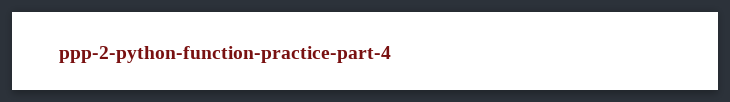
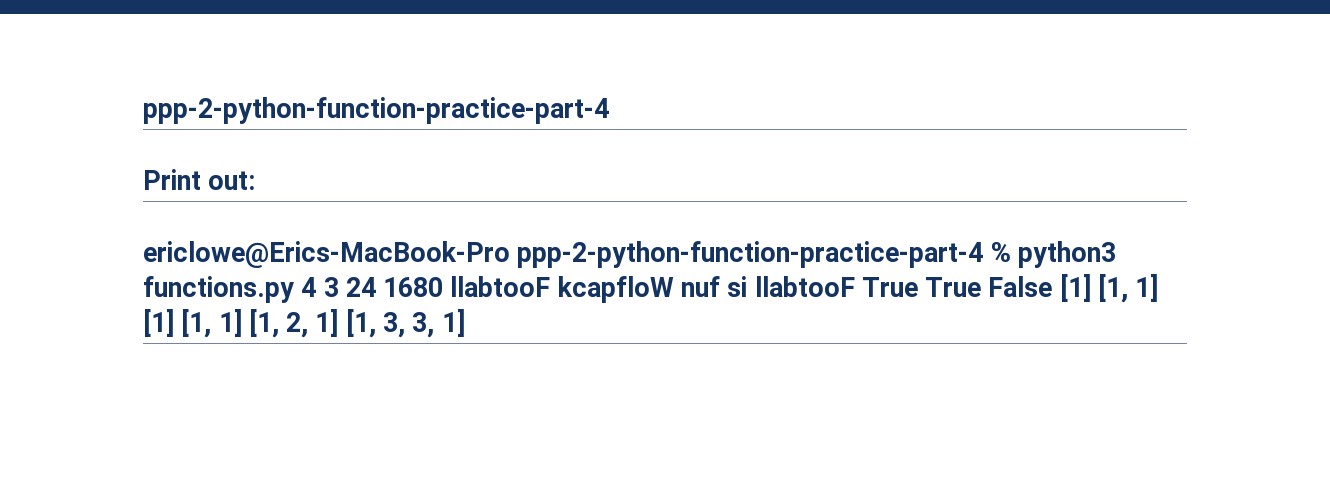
[59,46,391,63] ppp-2-python-function-practice-part-4 -> [143,97,609,124] [143,169,256,190] [143,241,1116,268] [143,274,1159,303] [143,309,465,338] ppp-2-python-function-practice-part-4 // Print out: // ericlowe@Erics-MacBook-Pro ppp-2-python-function-practice-part-4 % python3 functions.py 4 3 24 1680 llabtooF kcapfloW nuf si llabtooF True True False [1] [1, 1] [1] [1, 1] [1, 2, 1] [1, 3, 3, 1]

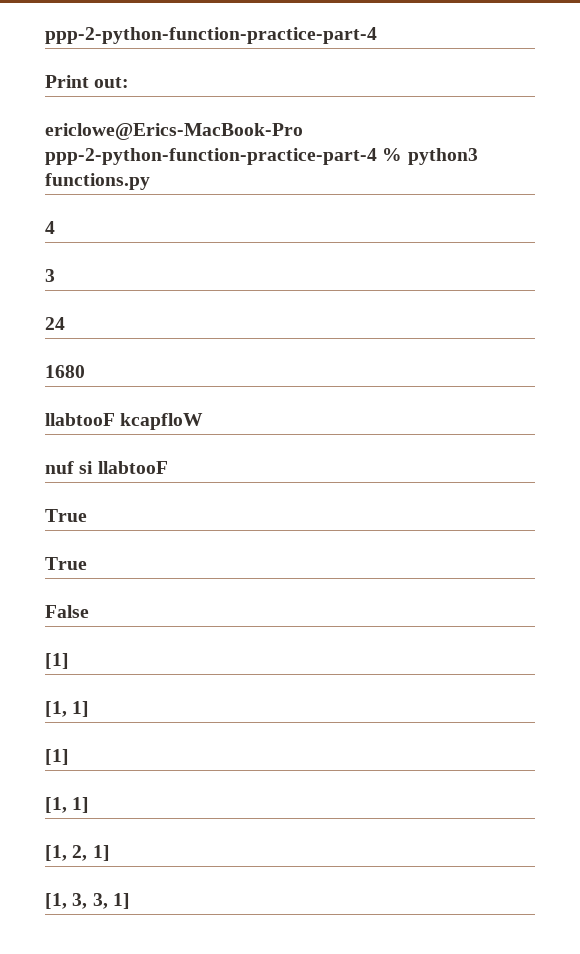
(294, 289) none -> (150, 181) //
(317, 287) none -> (55, 227) //
(339, 287) none -> (55, 275) //
(376, 287) none -> (65, 323) //
(444, 287) none -> (85, 371) //
(674, 289) none -> (204, 421) //
[861,277,982,297] True True -> [45,509,87,522] [45,557,87,570] // True // True //
[1059,274,1159,303] [143,309,242,338] [1] [1, 1] [1] [1, 1] -> [45,653,69,669] [45,701,90,717] [45,749,69,765] [45,797,90,813] // [1] // [1, 1] // [1] // [1, 1] //
(339, 323) none -> (110, 853) //

